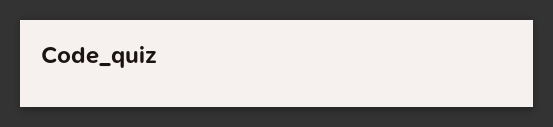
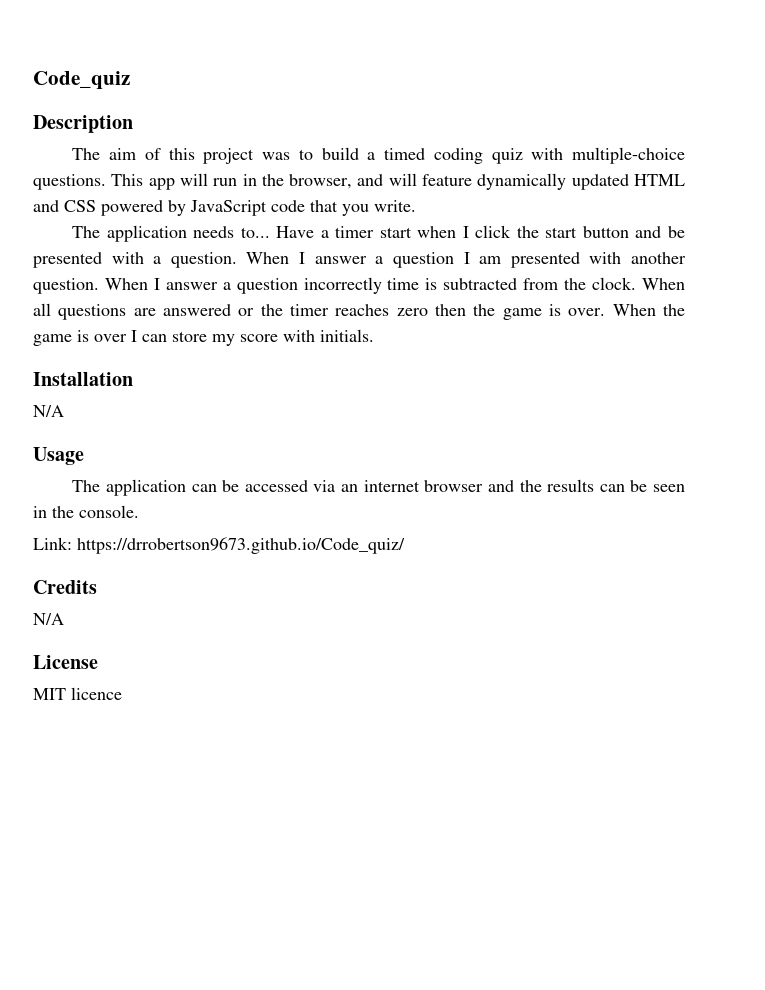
(157, 57) none -> [33,115,133,133] [72,147,686,164] [33,173,685,190] [33,200,416,216] [72,225,685,242] [33,252,687,268] [33,277,685,294] [33,303,685,320] [33,329,374,346] [33,372,133,386] [33,405,64,417] [33,447,84,465] [72,479,686,496] [33,505,139,518] [33,537,405,554] [33,580,97,594] [33,613,64,625] [33,655,98,669] [33,687,122,700] // Description // The aim of this project was to build a timed coding quiz with multiple-choice questions. This app will run in the browser, and will feature dynamically updated HTML and CSS powered by JavaScript code that you write. // The application needs to... Have a timer start when I click the start button and be presented with a question. When I answer a question I am presented with another question. When I answer a question incorrectly time is subtracted from the clock. When all questions are answered or the timer reaches zero then the game is over. When the game is over I can store my score with initials. // Installation // N/A // Usage // The application can be accessed via an internet browser and the results can be seen in the console. // Link: https://drrobertson9673.github.io/Code_quiz/ // Credits // N/A // License // MIT licence

